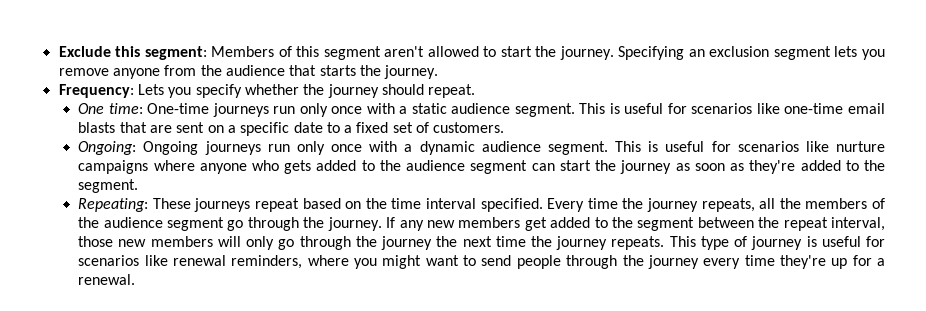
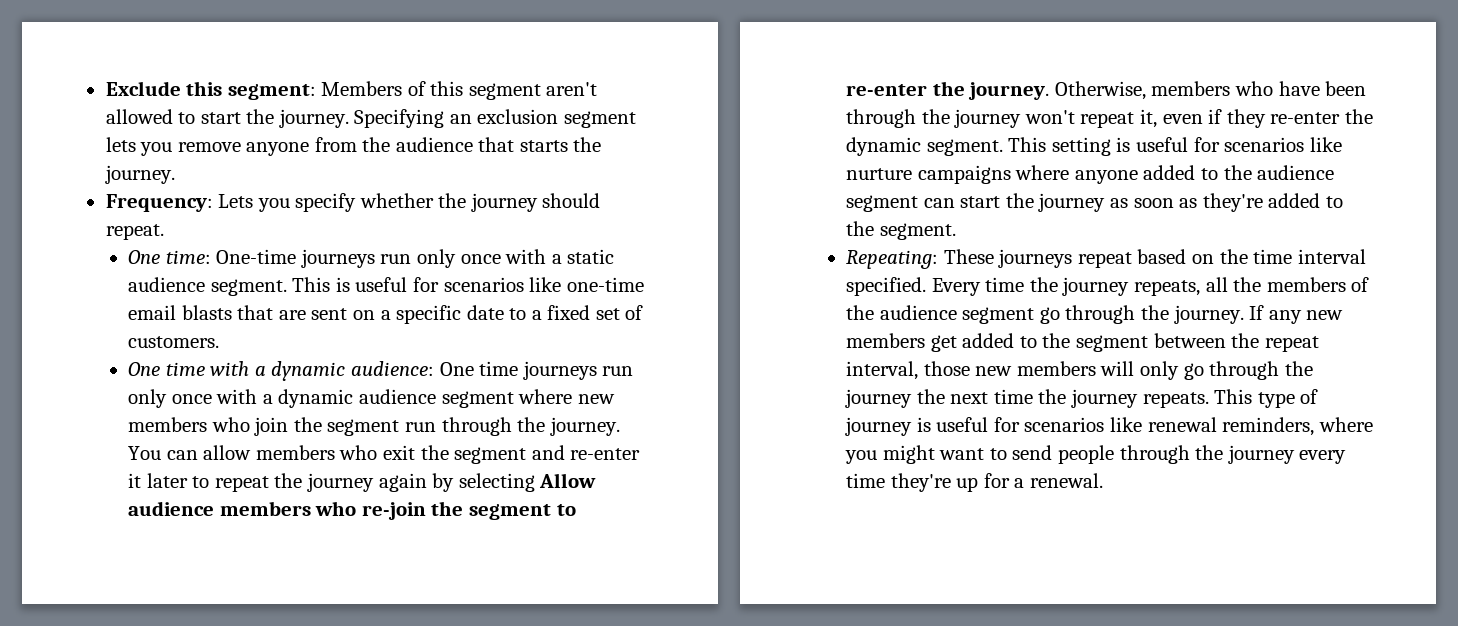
[78,141,199,155] Ongoing: Ongoing -> [128,361,519,381] One time with a dynamic audience: One time
[547,141,642,155] segment. This -> [441,389,615,408] [128,417,620,436] [128,445,641,464] [128,473,597,492] [128,501,576,520] [846,81,1367,100] [846,109,1373,128] [846,137,1111,156] segment where new members who join the segment run through the journey. You can allow members who exit the segment and re-enter it later to repeat the journey again by selecting Allow audience members who re-join the segment to re-enter the journey. Otherwise, members who have been through the journey won't repeat it, even if they re-enter the dynamic segment. This setting
[251,160,312,174] who gets -> (1138, 177) none

